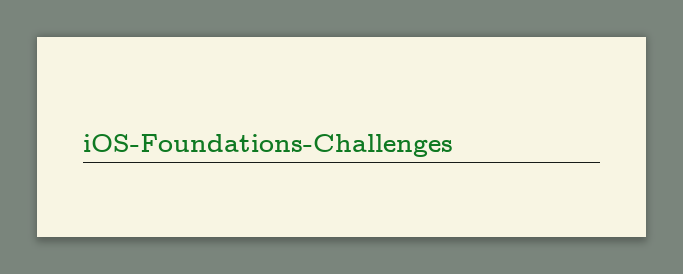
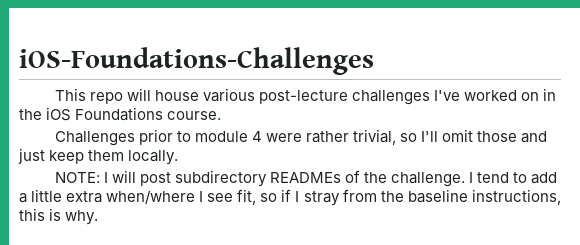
(453, 145) none -> [54,88,557,105] [19,107,222,121] [54,129,548,146] [18,148,179,165] [54,170,558,187] [19,189,561,206] [19,208,99,225] // This repo will house various post-lecture challenges I've worked on in the iOS Foundations course. // Challenges prior to module 4 were rather trivial, so I'll omit those and just keep them locally. // NOTE: I will post subdirectory READMEs of the challenge. I tend to add a little extra when/where I see fit, so if I stray from the baseline instructions, this is why.

